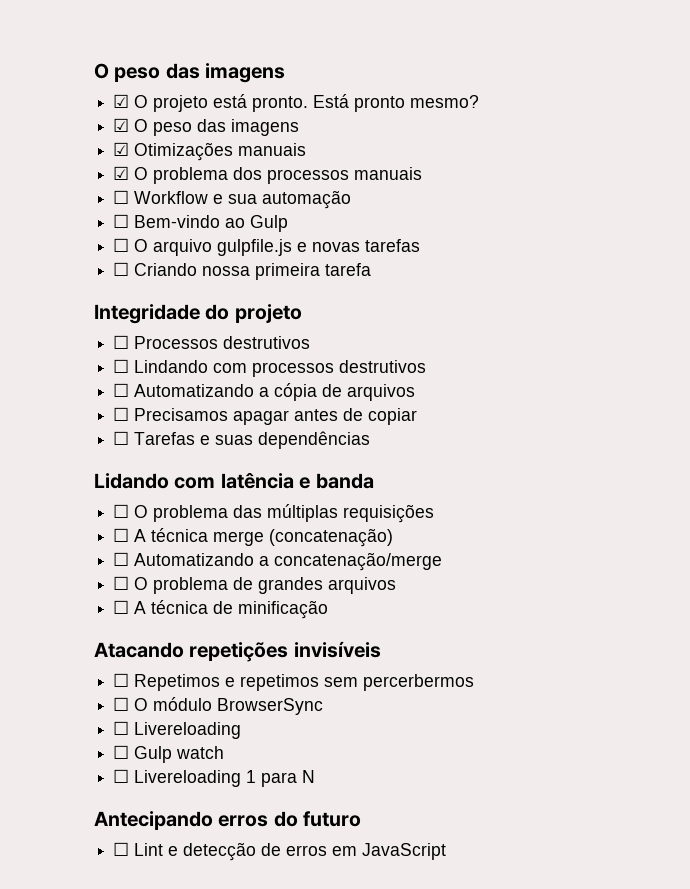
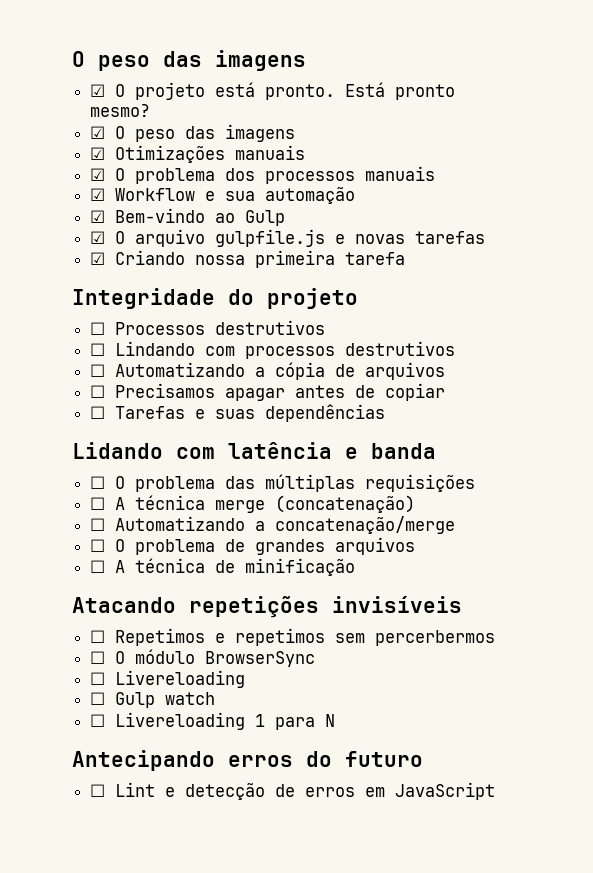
[113,190,130,204] ☐ -> [90,188,106,201] ☑
[113,214,130,228] ☐ -> [90,210,106,223] ☑
[113,238,130,252] ☐ -> [90,231,106,244] ☑
[113,262,130,276] ☐ -> [90,252,106,265] ☑

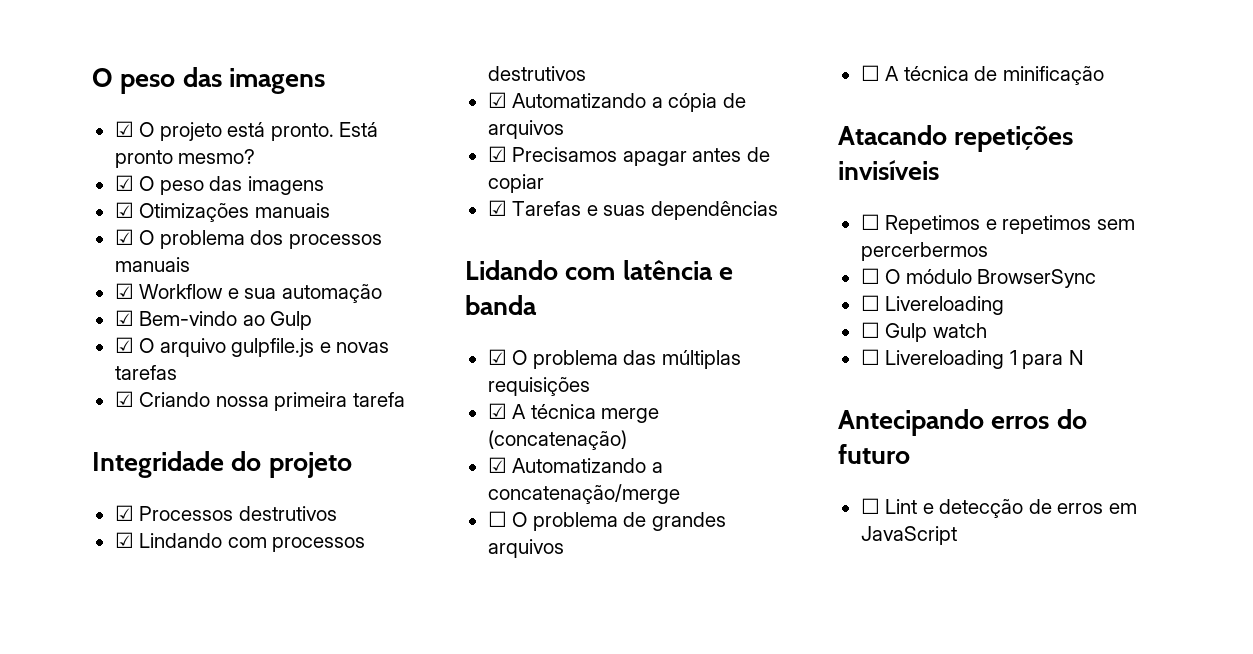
[90,322,106,335] ☐ -> [114,505,134,521] ☑
[90,343,106,356] ☐ -> [114,532,134,548] ☑
[90,364,106,377] ☐ -> [487,92,507,108] ☑
[90,385,106,398] ☐ -> [487,146,507,162] ☑
[90,406,106,419] ☐ -> [487,200,507,216] ☑
[90,476,106,489] ☐ -> [487,349,507,365] ☑
[90,497,106,510] ☐ -> [487,403,507,419] ☑
[90,518,106,531] ☐ -> [487,457,507,473] ☑

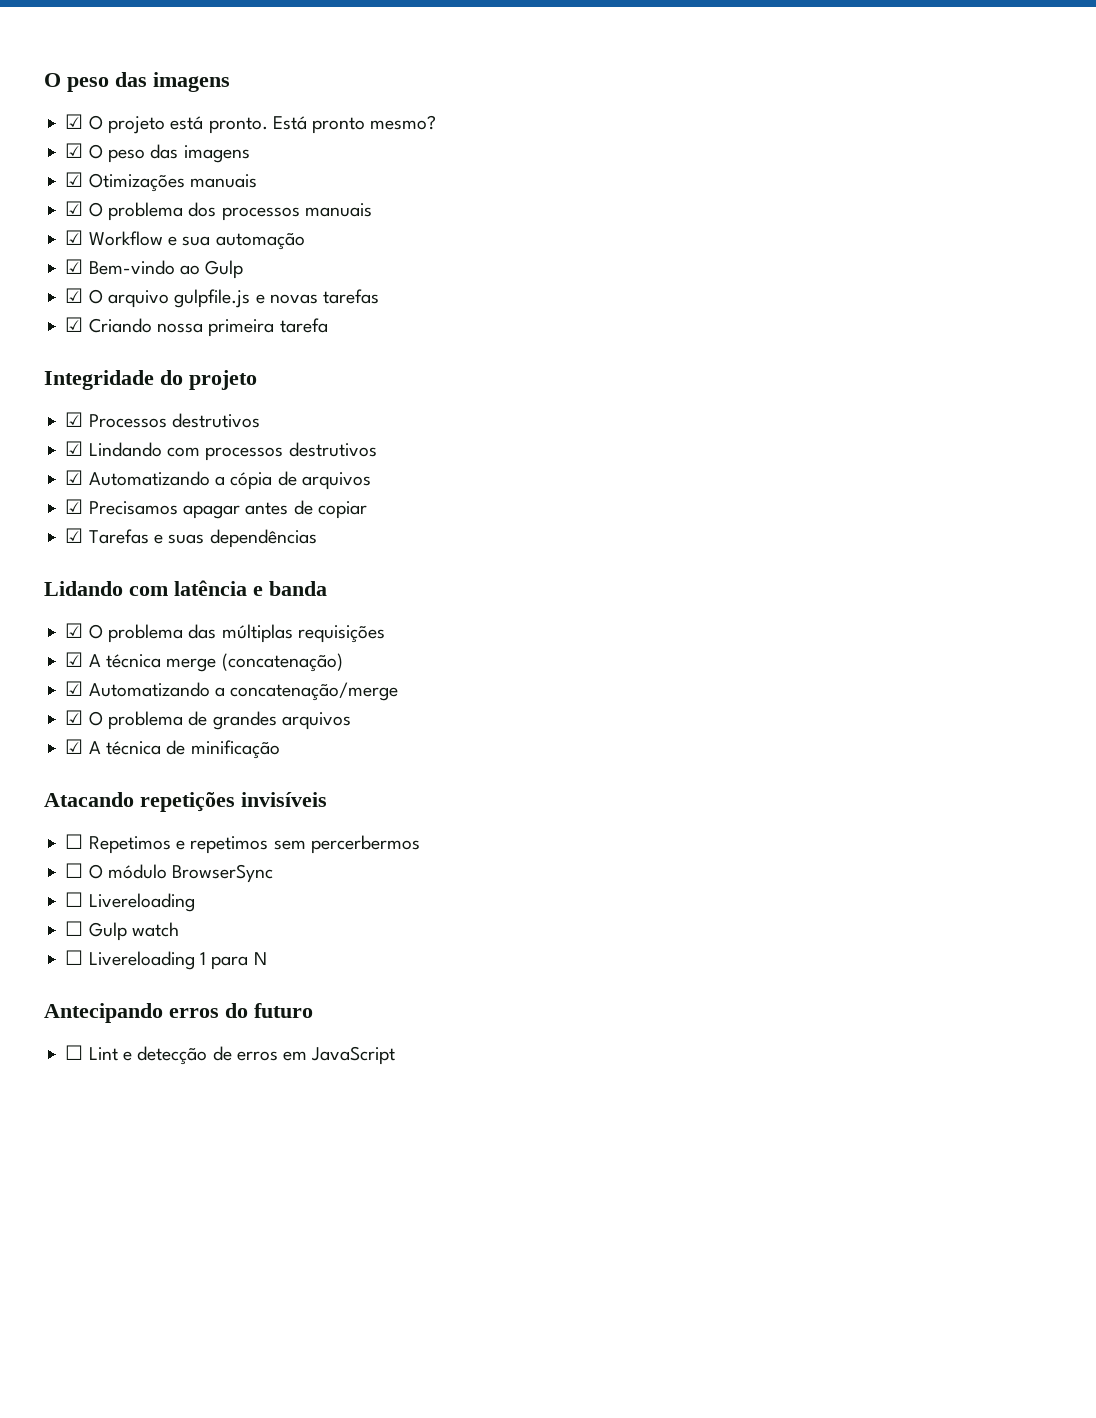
[487,511,507,527] ☐ -> [65,710,84,725] ☑
[860,65,880,81] ☐ -> [65,739,84,754] ☑

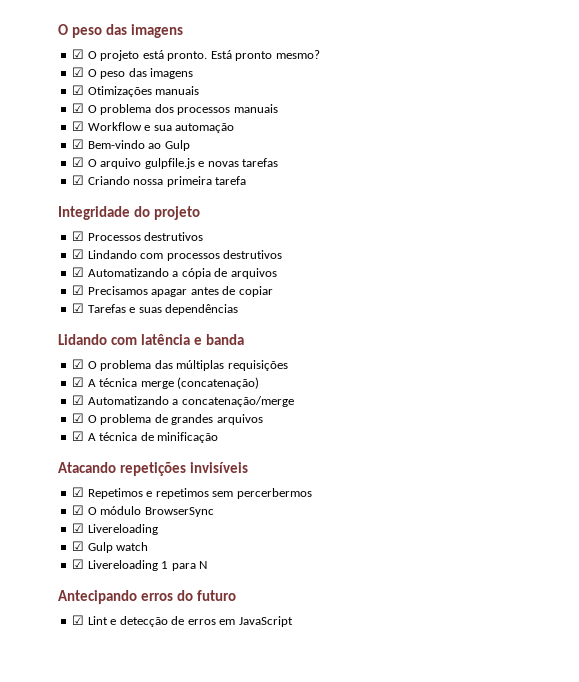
[65,834,84,849] ☐ -> [72,487,85,497] ☑
[65,863,84,878] ☐ -> [72,505,85,515] ☑
[65,892,84,907] ☐ -> [72,523,85,533] ☑
[65,921,84,936] ☐ -> [72,541,85,551] ☑
[65,950,84,965] ☐ -> [72,559,85,569] ☑
[65,1045,84,1060] ☐ -> [72,615,85,625] ☑

